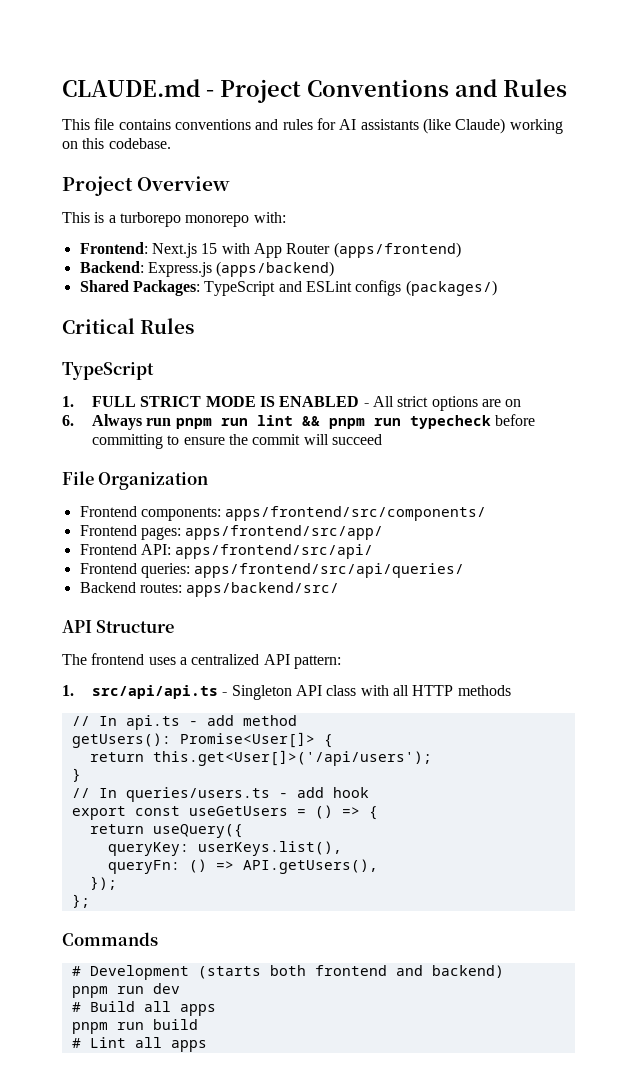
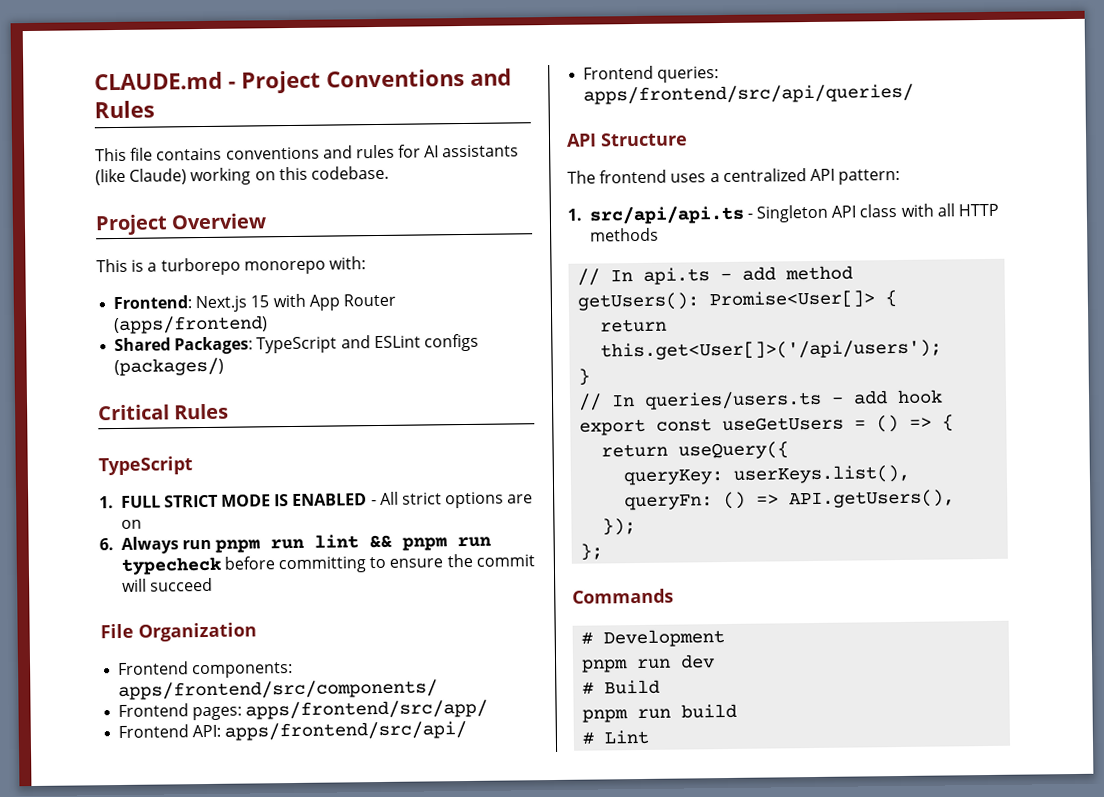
[79,261,335,277] // Backend: Express.js (apps/backend) -> (269, 325) none
[79,582,340,597] // Backend routes: apps/backend/src/ -> (915, 94) none
[197,965,504,979] (starts both frontend and backend) -> (726, 638) none
[143,1001,216,1016] all apps -> (661, 687) none
[134,1037,207,1052] all apps -> (650, 737) none

